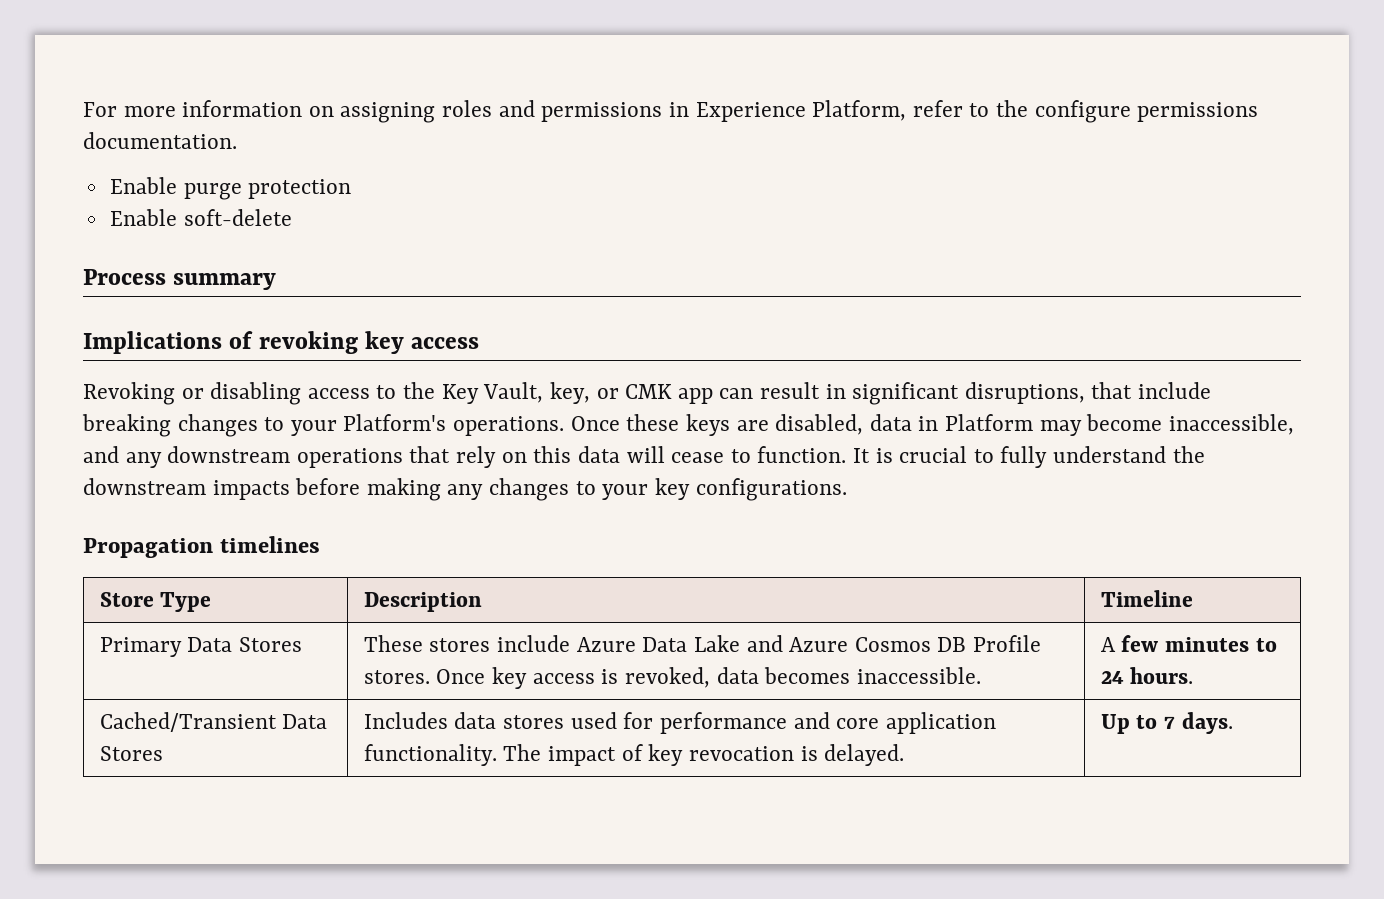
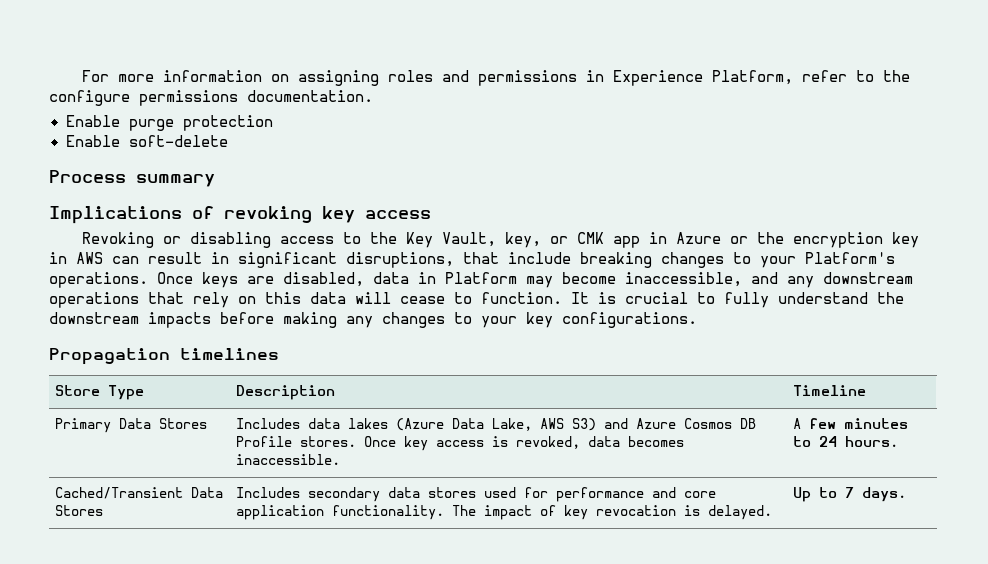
(713, 396) none -> [649,232,920,248] [49,252,103,264] in Azure or the encryption key in AWS
[626,414,680,431] these -> (193, 278) none
[363,635,740,652] These stores include Azure Data Lake -> [236,418,597,431] Includes data lakes (Azure Data Lake, AWS S3)
(448, 720) none -> [308,487,381,502] secondary

